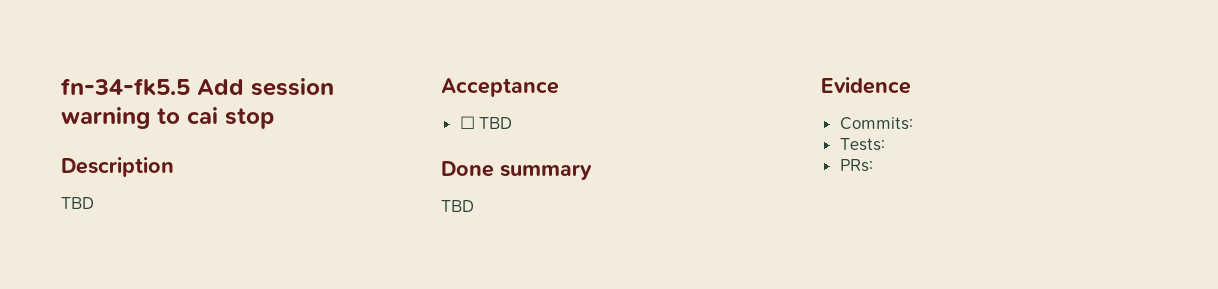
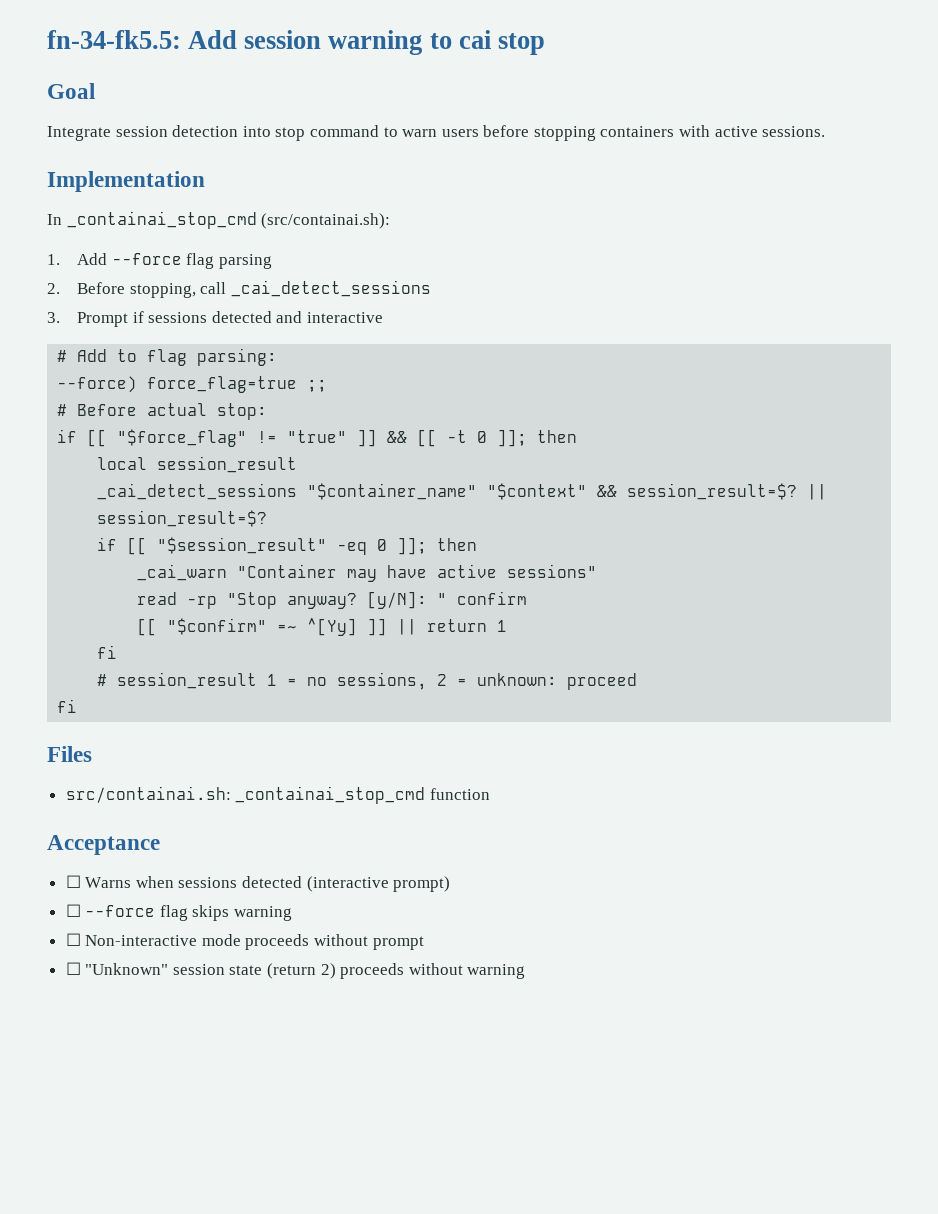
[61,78,190,96] fn-34-fk5.5 -> [47,30,181,49] fn-34-fk5.5:
[61,157,174,177] [61,197,94,209] [441,78,559,97] [459,116,513,129] [441,161,592,180] [441,200,474,212] [821,77,911,94] [839,117,913,130] [839,138,885,151] [839,159,873,172] Description // TBD // Acceptance // ☐ TBD // Done summary // TBD // Evidence // Commits: // Tests: // PRs: -> [47,83,95,99] [47,125,826,141] [47,171,205,192] [47,211,391,229] [47,253,272,269] [47,280,431,298] [47,311,383,327] [57,348,278,366] [57,376,328,393] [57,403,268,420] [57,429,578,447] [97,456,298,473] [97,483,828,500] [97,510,268,527] [97,537,478,555] [137,564,598,582] [137,591,528,609] [137,618,508,636] [97,645,118,659] [97,672,638,690] [57,699,78,713] [47,746,92,762] [65,786,490,804] [47,835,160,855] [65,875,451,892] [65,904,293,921] [65,933,424,950] [65,962,526,979] Goal // Integrate session detection into stop command to warn users before stopping containers with active sessions. // Implementation // In _containai_stop_cmd (src/containai.sh): // 1. Add --force flag parsing // 2. Before stopping, call _cai_detect_sessions // 3. Prompt if sessions detected and interactive // # Add to flag parsing: // --force) force_flag=true ;; // # Before actual stop: // if [[ "$force_flag" != "true" ]] && [[ -t 0 ]]; then // local session_result // _cai_detect_sessions "$container_name" "$context" && session_result=$? || session_result=$? // if [[ "$session_result" -eq 0 ]]; then // _cai_warn "Container may have active sessions" // read -rp "Stop anyway? [y/N]: " confirm // [[ "$confirm" =~ ^[Yy] ]] || return 1 // fi // # session_result 1 = no sessions, 2 = unknown: proceed // fi // Files // src/containai.sh: _containai_stop_cmd function // Acceptance // ☐ Warns when sessions detected (interactive prompt) // ☐ --force flag skips warning // ☐ Non-interactive mode proceeds without prompt // ☐ "Unknown" session state (return 2) proceeds without warning

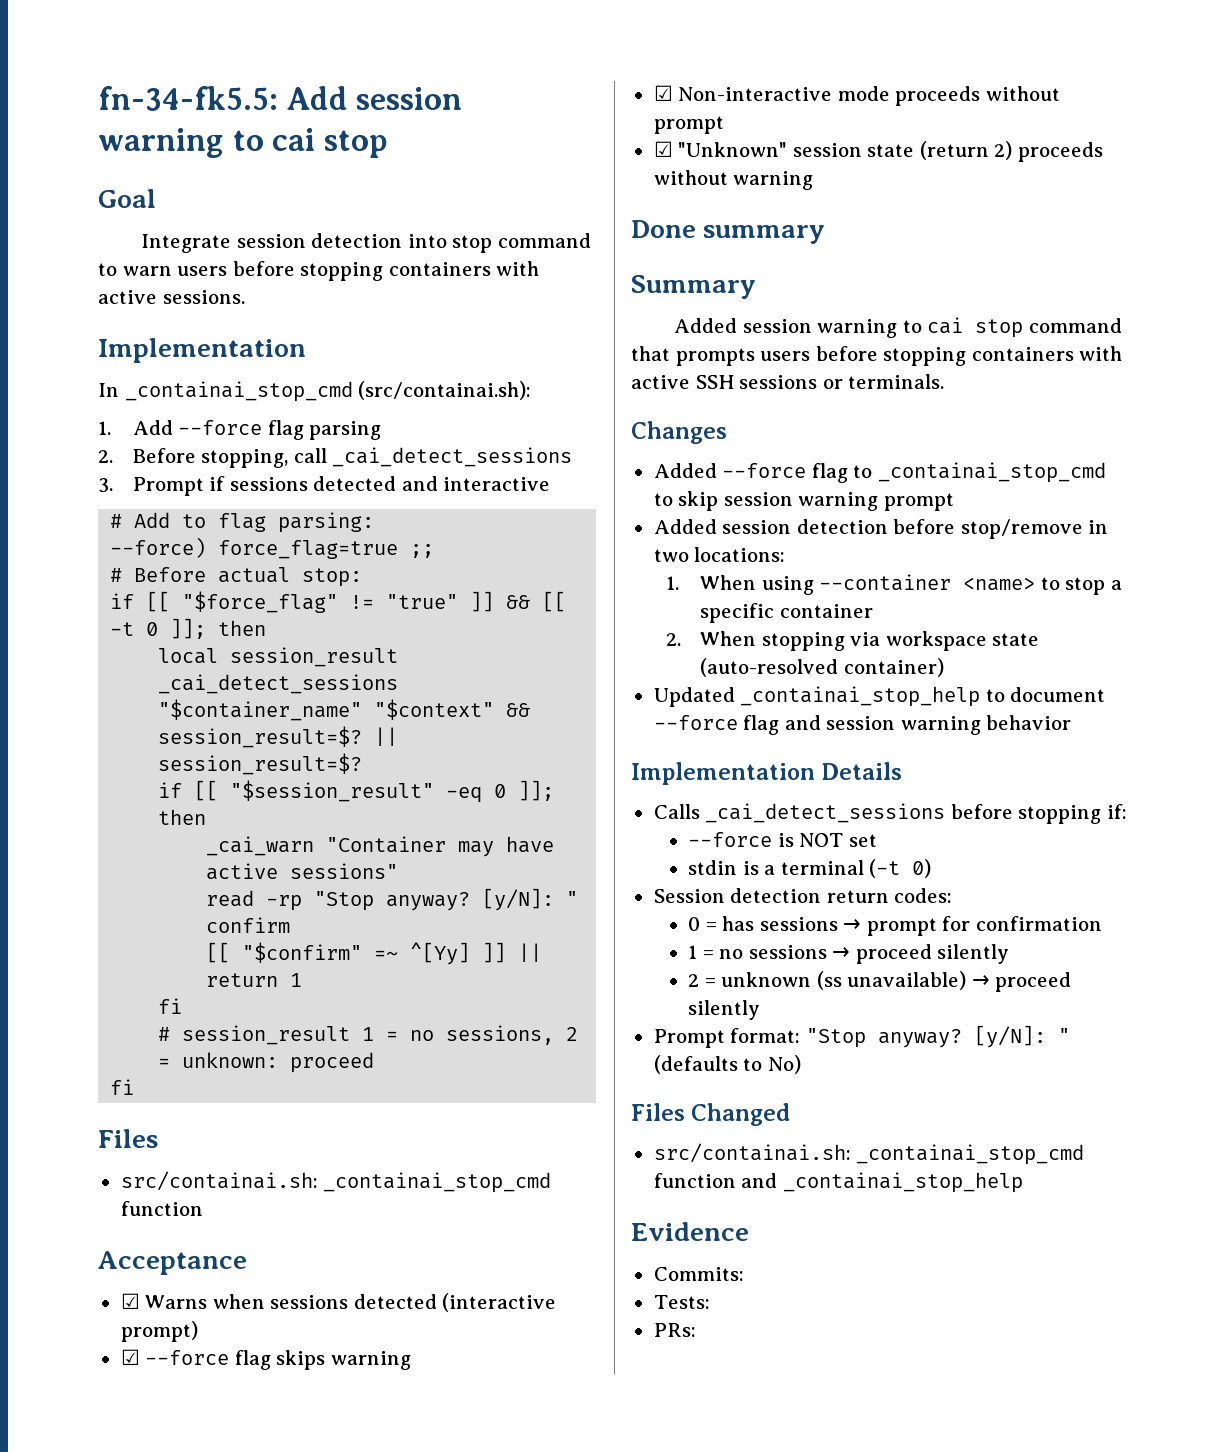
[65,875,81,888] ☐ -> [120,1293,140,1309] ☑
[65,904,81,917] ☐ -> [120,1349,140,1365] ☑
[65,933,81,946] ☐ -> [653,85,673,101] ☑
[65,962,81,975] ☐ -> [653,141,673,157] ☑
(526, 971) none -> [631,220,826,244] [631,275,756,299] [674,317,1123,338] [631,346,1123,366] [631,374,945,389] [631,421,727,444] [653,462,1106,483] [653,491,954,511] [653,519,1109,539] [653,547,786,562] [665,574,1122,595] [700,603,873,623] [665,631,1040,651] [700,658,944,677] [653,686,1106,707] [653,715,1072,735] [631,762,903,785] [653,803,1127,824] [688,832,877,847] [688,859,932,878] [653,888,953,903] [688,916,1102,936] [688,944,1010,964] [688,971,1072,992] [688,1000,761,1020] [653,1025,1070,1048] [653,1055,801,1074] [631,1103,791,1126] [653,1143,1085,1165] [653,1172,1023,1193] [631,1222,749,1241] [653,1267,744,1281] [653,1295,710,1309] [653,1323,696,1337] // Done summary // Summary // Added session warning to cai stop command that prompts users before stopping containers with active SSH sessions or terminals. // Changes // Added --force flag to _containai_stop_cmd to skip session warning prompt // Added session detection before stop/remove in two locations: // 1. When using --container <name> to stop a specific container // 2. When stopping via workspace state (auto-resolved container) // Updated _containai_stop_help to document --force flag and session warning behavior // Implementation Details // Calls _cai_detect_sessions before stopping if: // --force is NOT set // stdin is a terminal (-t 0) // Session detection return codes: // 0 = has sessions → prompt for confirmation // 1 = no sessions → proceed silently // 2 = unknown (ss unavailable) → proceed silently // Prompt format: "Stop anyway? [y/N]: " (defaults to No) // Files Changed // src/containai.sh: _containai_stop_cmd function and _containai_stop_help // Evidence // Commits: // Tests: // PRs:

